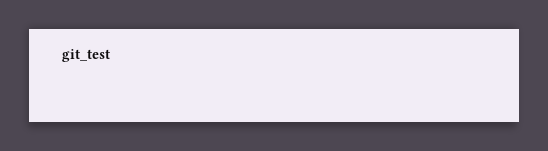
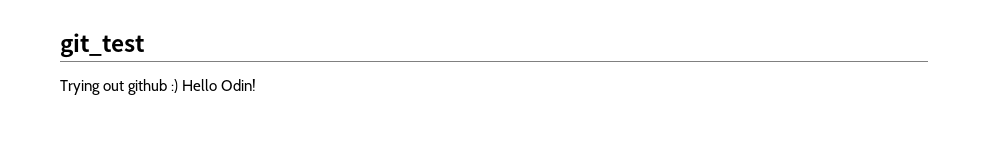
(110, 55) none -> [60,79,257,95] // Trying out github :) Hello Odin!

